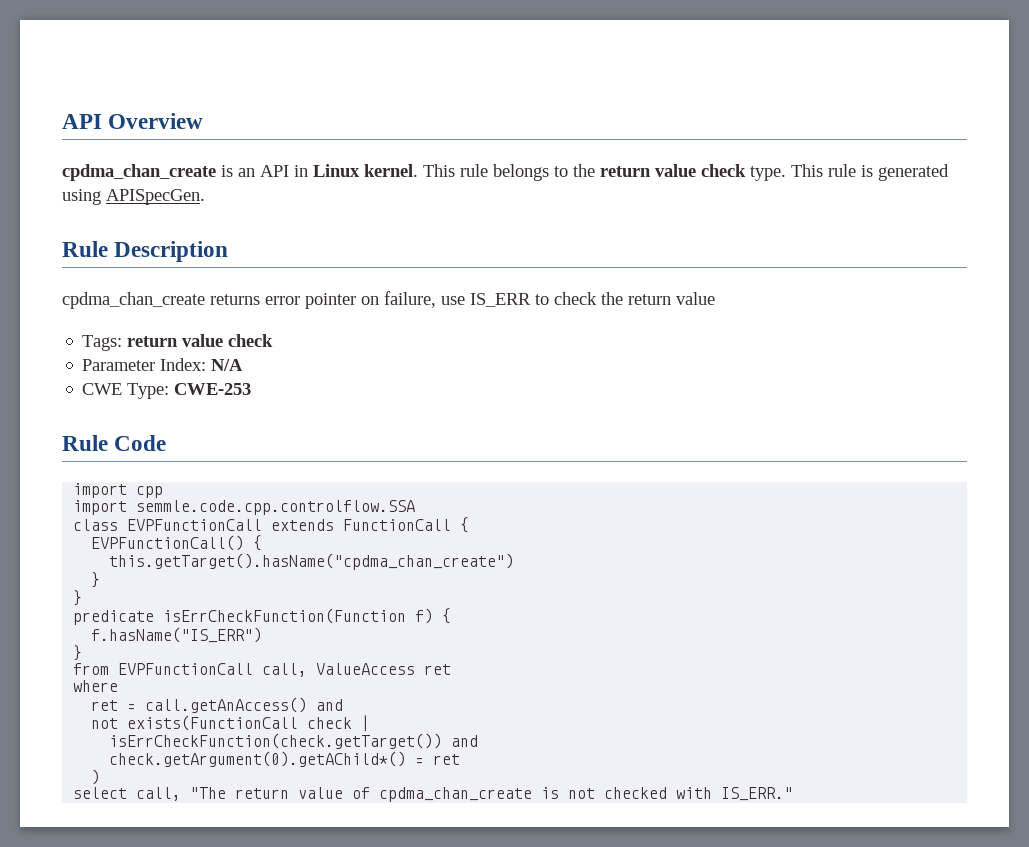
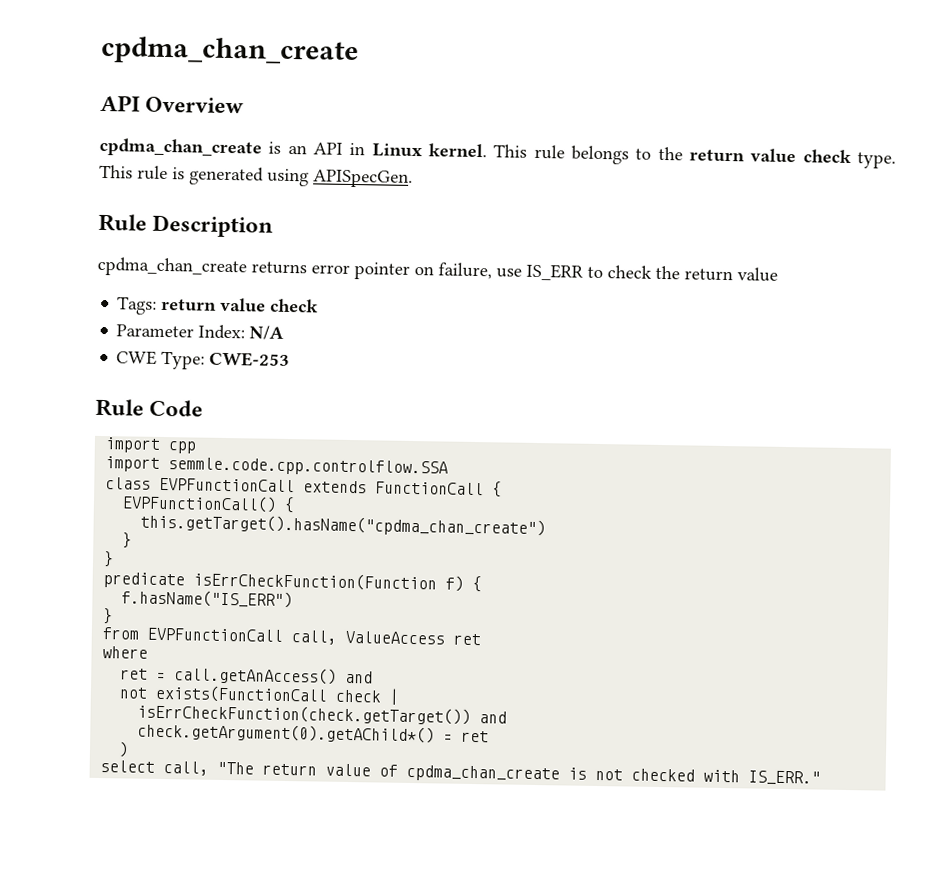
(62, 121) none -> [101,35,359,67] cpdma_chan_create //

